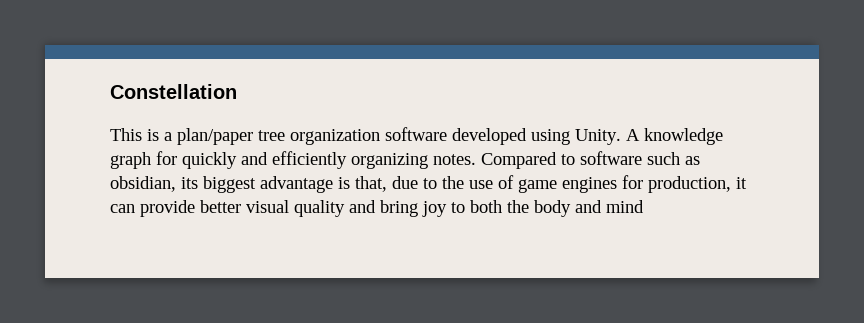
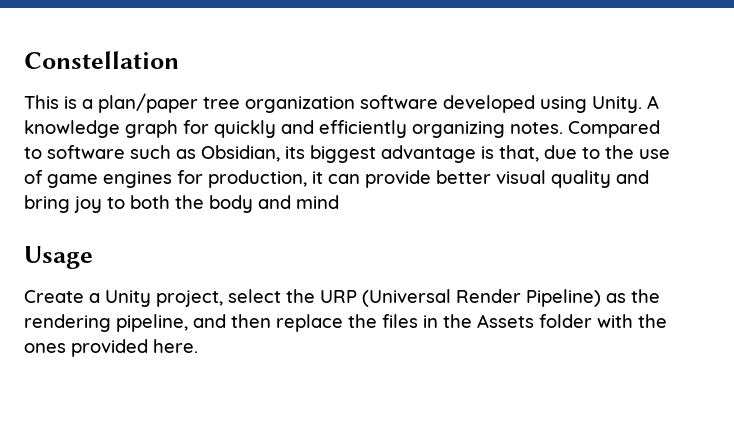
[110,176,176,192] obsidian, -> [201,145,280,162] Obsidian,
(644, 206) none -> [24,246,93,269] [24,289,660,307] [24,314,667,332] [24,339,198,357] // Usage // Create a Unity project, select the URP (Universal Render Pipeline) as the rendering pipeline, and then replace the files in the Assets folder with the ones provided here.

